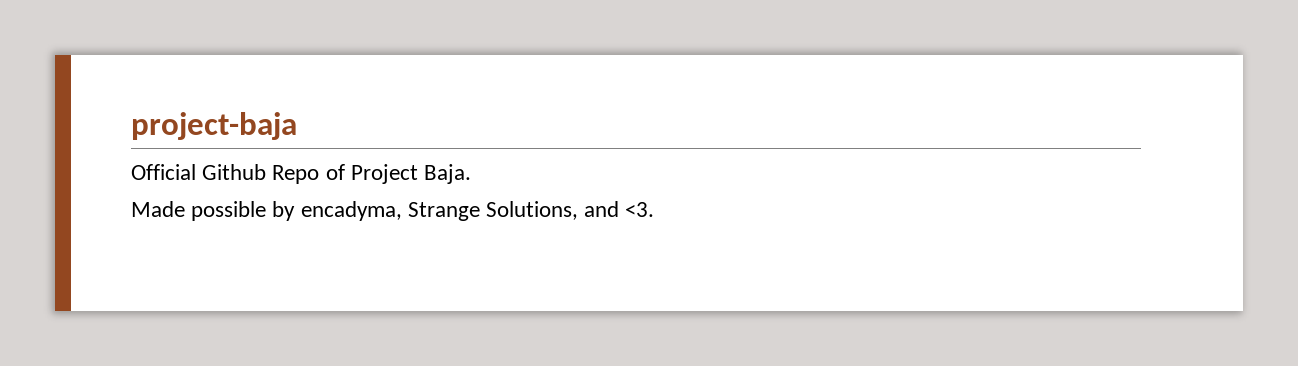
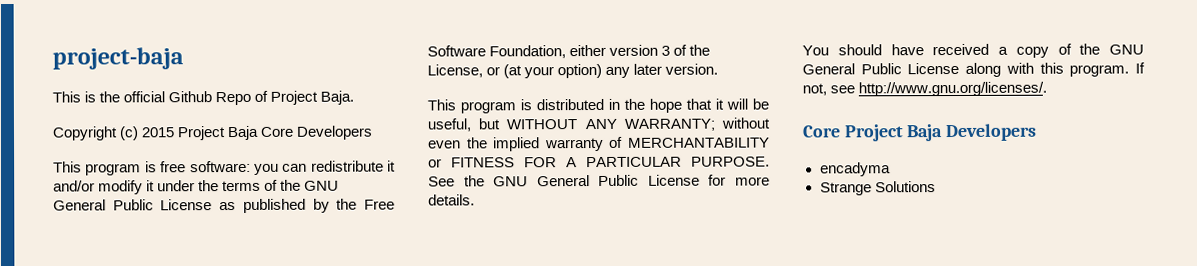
[131,164,196,180] Official -> [52,91,166,103] This is the official
[131,201,655,221] Made possible by encadyma, Strange Solutions, and <3. -> [52,125,374,141] [53,160,396,176] [53,179,340,195] [53,198,396,213] [427,44,711,59] [427,63,719,79] [427,98,769,114] [427,117,770,132] [428,136,770,152] [428,156,770,168] [428,174,770,187] [428,194,475,206] [802,43,1144,58] [802,62,1145,77] [802,81,1048,97] [802,123,1038,142] [819,162,891,177] [819,181,936,196] Copyright (c) 2015 Project Baja Core Developers // This program is free software: you can redistribute it and/or modify it under the terms of the GNU General Public License as published by the Free Software Foundation, either version 3 of the License, or (at your option) any later version. // This program is distributed in the hope that it will be useful, but WITHOUT ANY WARRANTY; without even the implied warranty of MERCHANTABILITY or FITNESS FOR A PARTICULAR PURPOSE. See the GNU General Public License for more details. // You should have received a copy of the GNU General Public License along with this program. If not, see http://www.gnu.org/licenses/. // Core Project Baja Developers // encadyma // Strange Solutions

